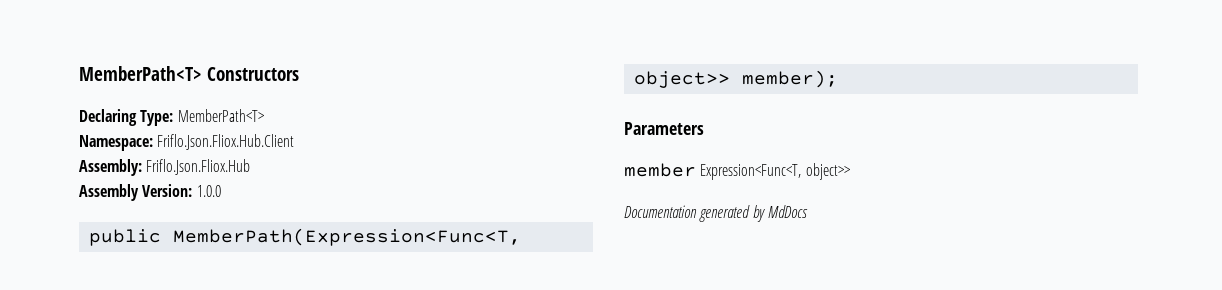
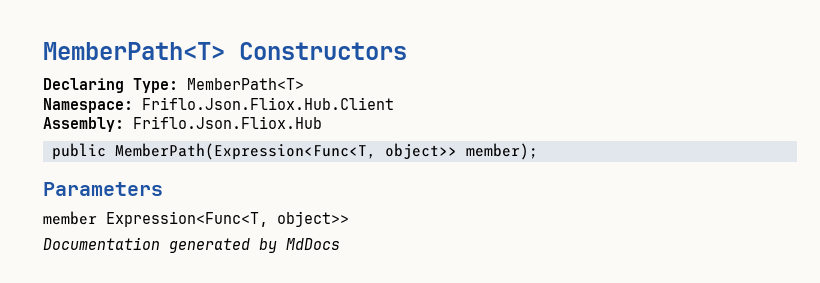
[79,184,221,201] // Assembly Version: 1.0.0 -> (322, 122) none

